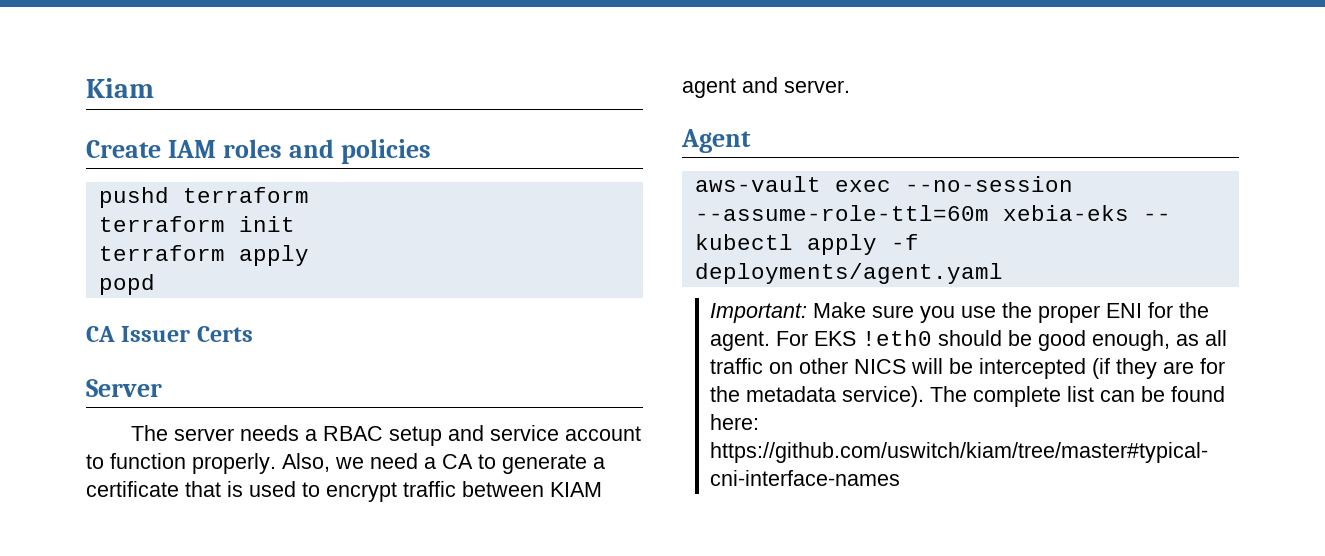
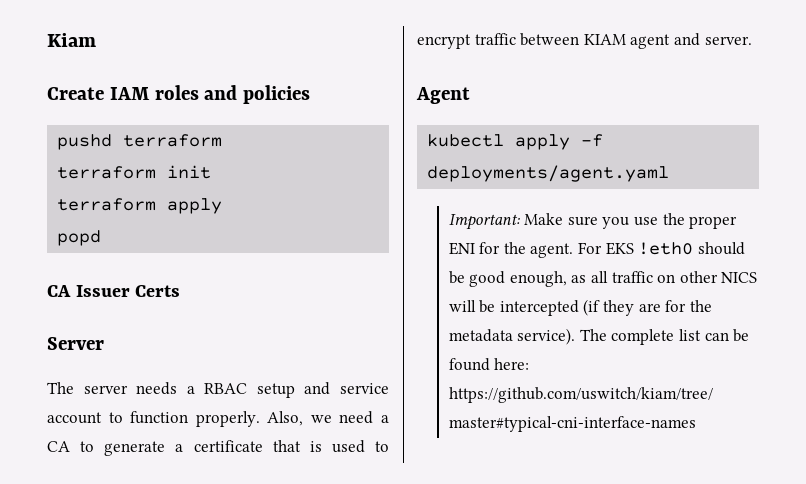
[694,176,1073,192] [694,205,1171,221] aws-vault exec --no-session --assume-role-ttl=60m xebia-eks -- -> (470, 95) none

